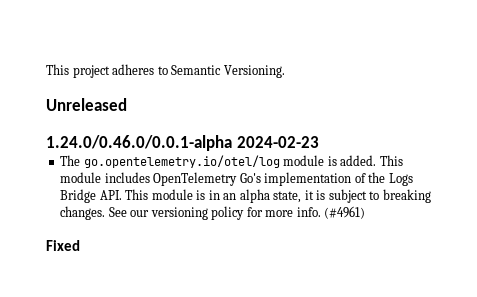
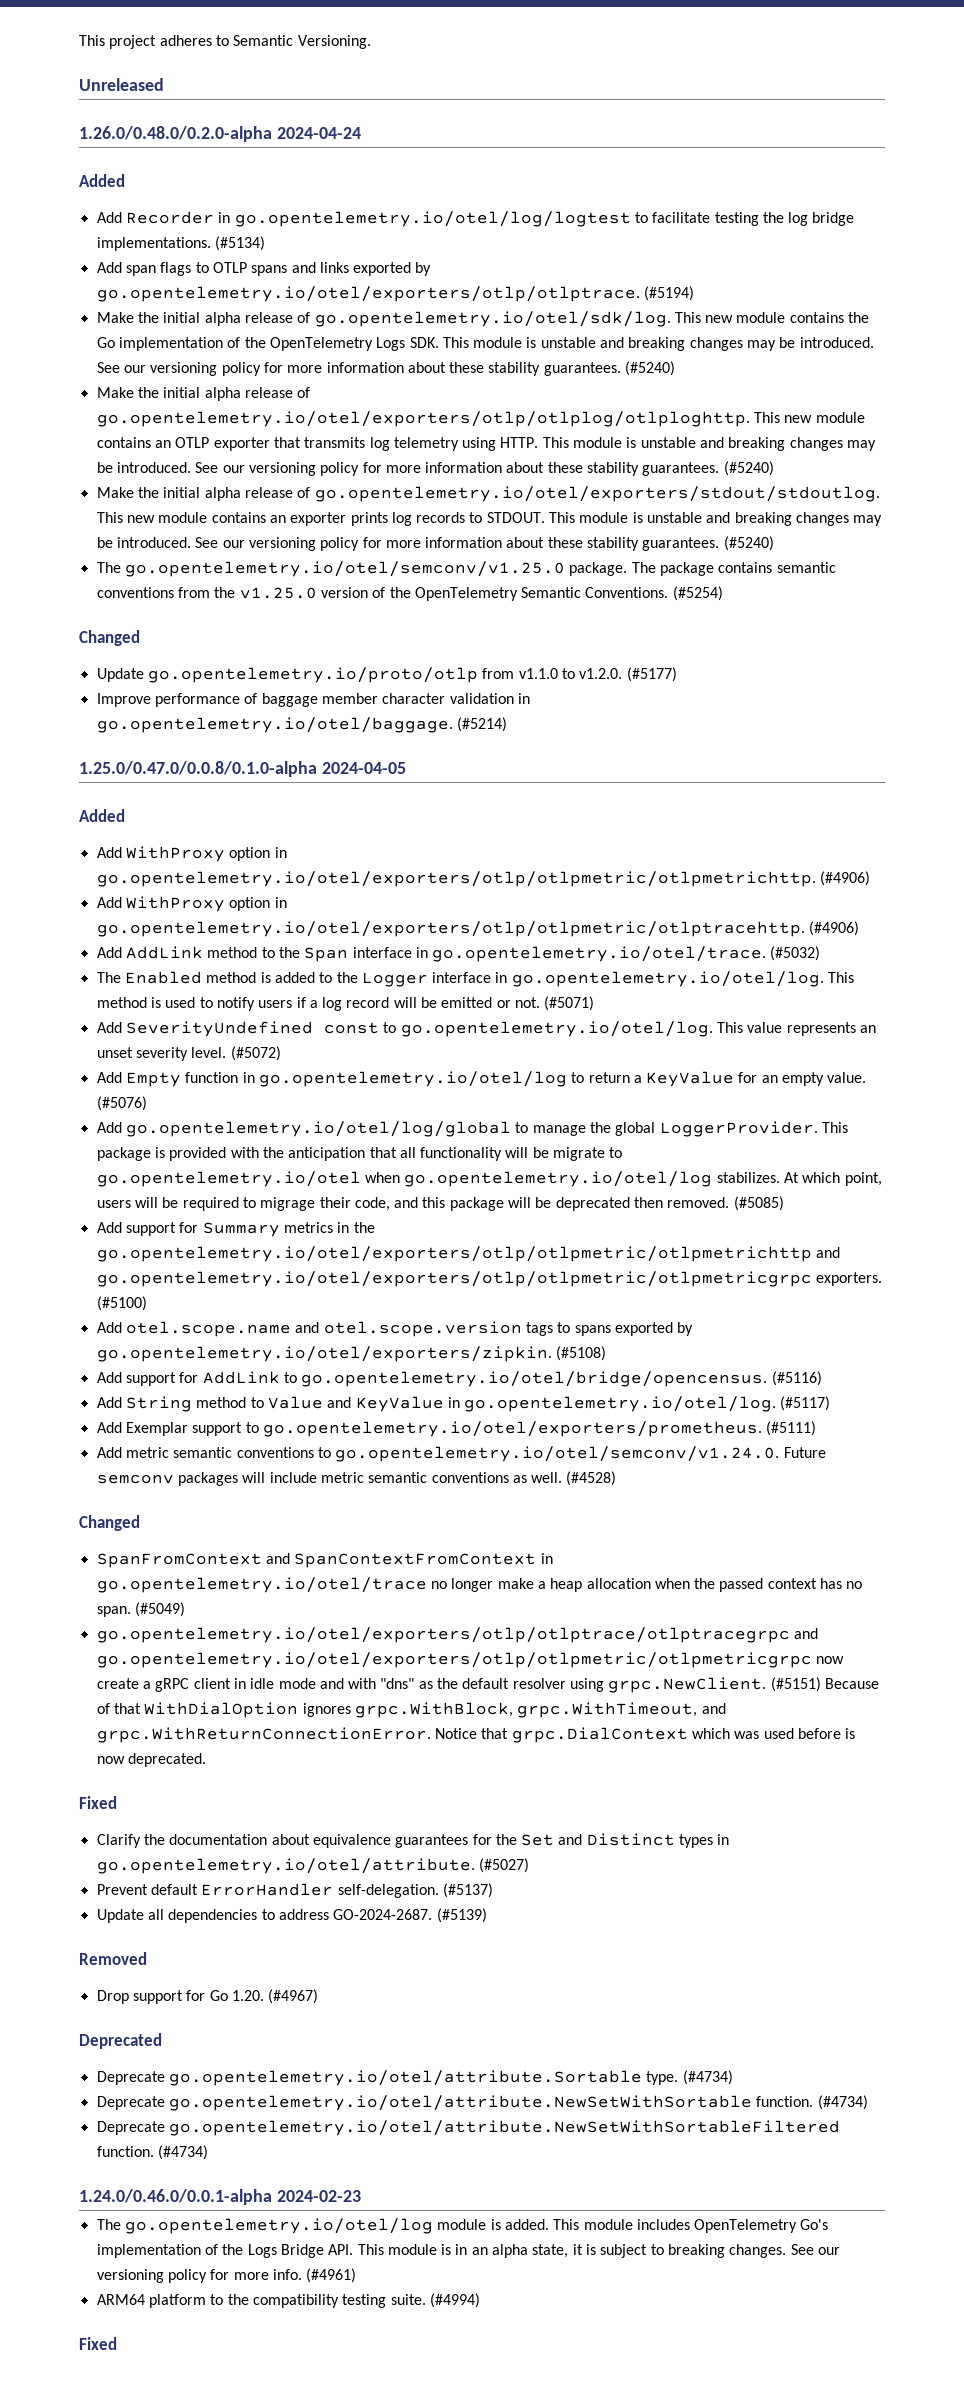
(127, 104) none -> [79,126,361,142] [79,174,125,187] [96,211,855,227] [96,236,265,251] [96,262,432,276] [96,286,694,302] [96,311,870,327] [96,337,874,351] [96,361,676,376] [96,387,311,401] [96,411,865,427] [96,437,877,451] [96,461,774,476] [96,486,880,502] [96,512,883,526] [96,536,774,551] [96,561,836,577] [96,586,723,601] [79,630,140,646] [96,667,677,683] [96,693,530,707] [96,717,507,733] [79,761,406,777] [79,809,125,822] [96,846,287,862] [96,871,870,887] [96,896,287,912] [96,921,859,937] [96,946,821,962] [96,971,855,987] [96,996,595,1011] [96,1021,876,1037] [96,1046,281,1061] [96,1071,867,1087] [96,1096,147,1111] [96,1121,848,1137] [96,1147,623,1161] [96,1171,882,1187] [96,1196,784,1211] [96,1222,375,1237] [96,1246,840,1262] [96,1271,882,1287] [96,1296,147,1311] [96,1321,694,1337] [96,1346,606,1362] [96,1371,822,1387] [96,1396,831,1412] [96,1421,817,1437] [96,1446,826,1462] [96,1471,617,1486] [79,1515,140,1531] [96,1553,553,1568] [96,1577,863,1593] [96,1602,185,1617] [96,1627,818,1643] [96,1652,844,1668] [96,1677,880,1693] [96,1702,726,1718] [96,1727,856,1743] [96,1753,206,1767] [79,1796,117,1809] [96,1833,730,1848] [96,1858,529,1874] [96,1883,493,1898] [96,1908,487,1923] [79,1952,147,1965] [96,1989,319,2004] [79,2033,162,2049] [96,2070,733,2086] [96,2095,868,2111] [96,2120,840,2136] [96,2145,208,2160] // 1.26.0/0.48.0/0.2.0-alpha 2024-04-24 // Added // Add Recorder in go.opentelemetry.io/otel/log/logtest to facilitate testing the log bridge implementations. (#5134) // Add span flags to OTLP spans and links exported by go.opentelemetry.io/otel/exporters/otlp/otlptrace. (#5194) // Make the initial alpha release of go.opentelemetry.io/otel/sdk/log. This new module contains the Go implementation of the OpenTelemetry Logs SDK. This module is unstable and breaking changes may be introduced. See our versioning policy for more information about these stability guarantees. (#5240) // Make the initial alpha release of go.opentelemetry.io/otel/exporters/otlp/otlplog/otlploghttp. This new module contains an OTLP exporter that transmits log telemetry using HTTP. This module is unstable and breaking changes may be introduced. See our versioning policy for more information about these stability guarantees. (#5240) // Make the initial alpha release of go.opentelemetry.io/otel/exporters/stdout/stdoutlog. This new module contains an exporter prints log records to STDOUT. This module is unstable and breaking changes may be introduced. See our versioning policy for more information about these stability guarantees. (#5240) // The go.opentelemetry.io/otel/semconv/v1.25.0 package. The package contains semantic conventions from the v1.25.0 version of the OpenTelemetry Semantic Conventions. (#5254) // Changed // Update go.opentelemetry.io/proto/otlp from v1.1.0 to v1.2.0. (#5177) // Improve performance of baggage member character validation in go.opentelemetry.io/otel/baggage. (#5214) // 1.25.0/0.47.0/0.0.8/0.1.0-alpha 2024-04-05 // Added // Add WithProxy option in go.opentelemetry.io/otel/exporters/otlp/otlpmetric/otlpmetrichttp. (#4906) // Add WithProxy option in go.opentelemetry.io/otel/exporters/otlp/otlpmetric/otlptracehttp. (#4906) // Add AddLink method to the Span interface in go.opentelemetry.io/otel/trace. (#5032) // The Enabled method is added to the Logger interface in go.opentelemetry.io/otel/log. This method is used to notify users if a log record will be emitted or not. (#5071) // Add SeverityUndefined const to go.opentelemetry.io/otel/log. This value represents an unset severity level. (#5072) // Add Empty function in go.opentelemetry.io/otel/log to return a KeyValue for an empty value. (#5076) // Add go.opentelemetry.io/otel/log/global to manage the global LoggerProvider. This package is provided with the anticipation that all functionality will be migrate to go.opentelemetry.io/otel when go.opentelemetry.io/otel/log stabilizes. At which point, users will be required to migrage their code, and this package will be deprecated then removed. (#5085) // Add support for Summary metrics in the go.opentelemetry.io/otel/exporters/otlp/otlpmetric/otlpmetrichttp and go.opentelemetry.io/otel/exporters/otlp/otlpmetric/otlpmetricgrpc exporters. (#5100) // Add otel.scope.name and otel.scope.version tags to spans exported by go.opentelemetry.io/otel/exporters/zipkin. (#5108) // Add support for AddLink to go.opentelemetry.io/otel/bridge/opencensus. (#5116) // Add String method to Value and KeyValue in go.opentelemetry.io/otel/log. (#5117) // Add Exemplar support to go.opentelemetry.io/otel/exporters/prometheus. (#5111) // Add metric semantic conventions to go.opentelemetry.io/otel/semconv/v1.24.0. Future semconv packages will include metric semantic conventions as well. (#4528) // Changed // SpanFromContext and SpanContextFromContext in go.opentelemetry.io/otel/trace no longer make a heap allocation when the passed context has no span. (#5049) // go.opentelemetry.io/otel/exporters/otlp/otlptrace/otlptracegrpc and go.opentelemetry.io/otel/exporters/otlp/otlpmetric/otlpmetricgrpc now create a gRPC client in idle mode and with "dns" as the default resolver using grpc.NewClient. (#5151) Because of that WithDialOption ignores grpc.WithBlock, grpc.WithTimeout, and grpc.WithReturnConnectionError. Notice that grpc.DialContext which was used before is now deprecated. // Fixed // Clarify the documentation about equivalence guarantees for the Set and Distinct types in go.opentelemetry.io/otel/attribute. (#5027) // Prevent default ErrorHandler self-delegation. (#5137) // Update all dependencies to address GO-2024-2687. (#5139) // Removed // Drop support for Go 1.20. (#4967) // Deprecated // Deprecate go.opentelemetry.io/otel/attribute.Sortable type. (#4734) // Deprecate go.opentelemetry.io/otel/attribute.NewSetWithSortable function. (#4734) // Deprecate go.opentelemetry.io/otel/attribute.NewSetWithSortableFiltered function. (#4734)
(366, 212) none -> [96,2293,480,2308] // ARM64 platform to the compatibility testing suite. (#4994)

